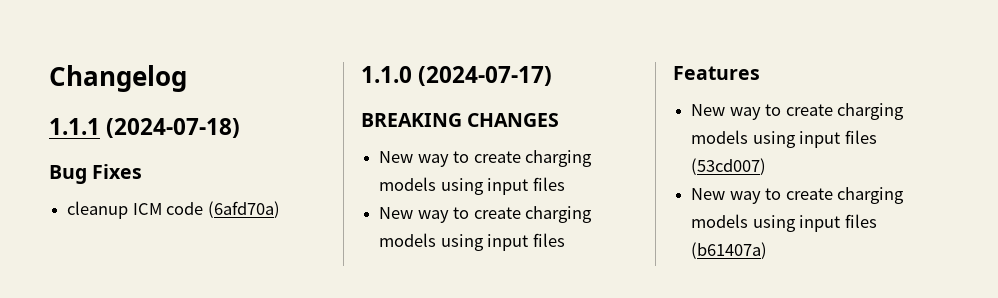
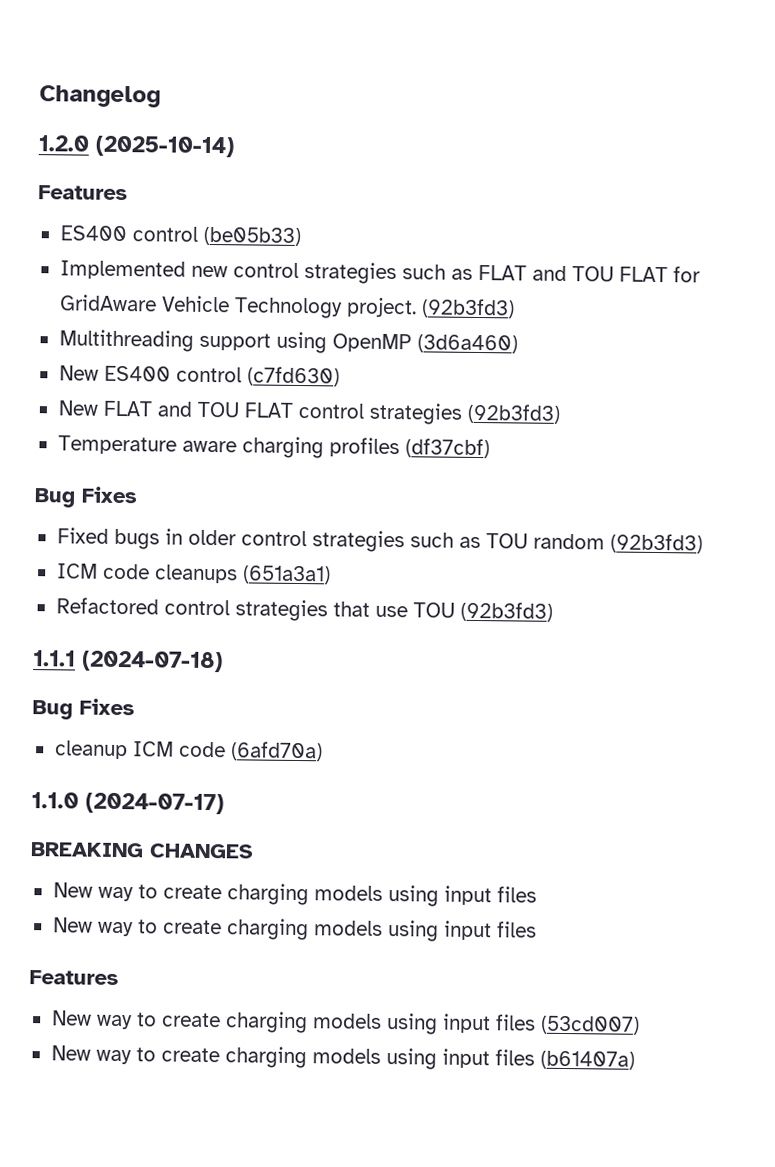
(187, 78) none -> [38,135,234,158] [38,185,128,201] [59,225,301,247] [59,260,701,285] [59,294,515,319] [58,329,518,354] [58,365,340,387] [57,400,561,425] [57,435,490,459] [34,486,138,508] [56,527,703,554] [56,563,331,585] [55,597,553,622] // 1.2.0 (2025-10-14) // Features // ES400 control (be05b33) // Implemented new control strategies such as FLAT and TOU FLAT for GridAware Vehicle Technology project. (92b3fd3) // Multithreading support using OpenMP (3d6a460) // New ES400 control (c7fd630) // New FLAT and TOU FLAT control strategies (92b3fd3) // Temperature aware charging profiles (df37cbf) // Bug Fixes // Fixed bugs in older control strategies such as TOU random (92b3fd3) // ICM code cleanups (651a3a1) // Refactored control strategies that use TOU (92b3fd3)

